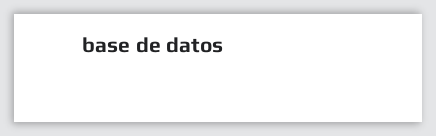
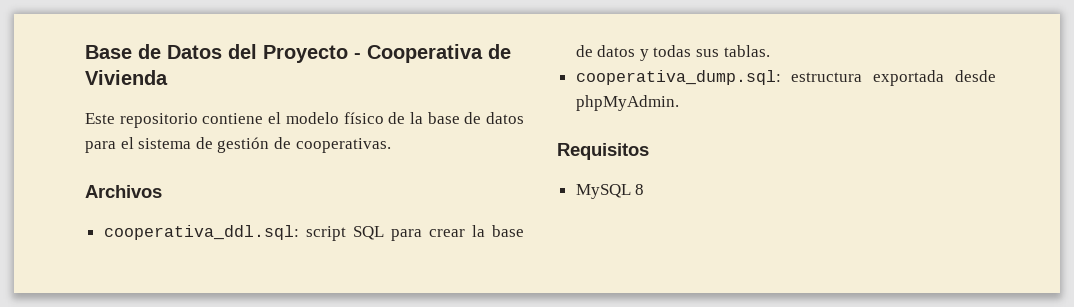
[82,37,224,53] base de datos -> [85,44,511,63] [85,70,168,85] [85,112,524,128] [85,137,391,153] [85,185,162,198] [103,225,524,241] [575,45,770,61] [575,70,996,86] [575,95,679,111] [557,143,649,160] [575,184,645,199] Base de Datos del Proyecto - Cooperativa de Vivienda // Este repositorio contiene el modelo físico de la base de datos para el sistema de gestión de cooperativas. // Archivos // cooperativa_ddl.sql: script SQL para crear la base de datos y todas sus tablas. // cooperativa_dump.sql: estructura exportada desde phpMyAdmin. // Requisitos // MySQL 8

